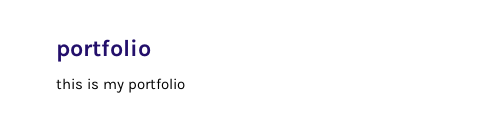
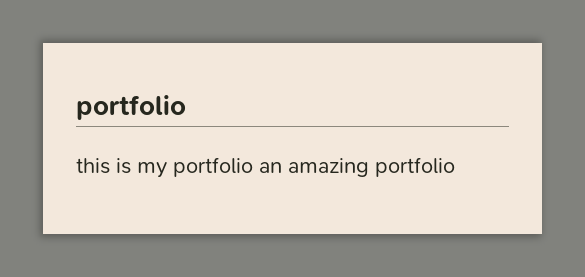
(186, 85) none -> [259,157,455,177] an amazing portfolio

